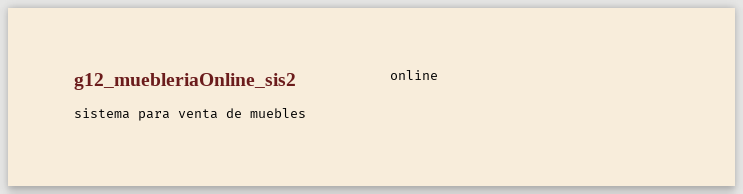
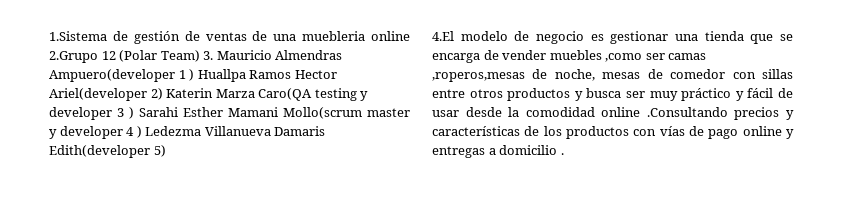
[74,73,296,90] [74,108,306,121] [390,70,438,80] g12_muebleriaOnline_sis2 // sistema para venta de muebles online -> [49,31,410,44] [49,50,343,63] [49,69,337,82] [49,88,369,101] [49,107,410,120] [49,126,326,139] [49,145,166,158] [432,31,793,44] [432,50,707,63] [432,69,793,82] [432,88,793,101] [432,107,794,120] [432,126,794,139] [432,145,564,158] 1.Sistema de gestión de ventas de una muebleria online 2.Grupo 12 (Polar Team) 3. Mauricio Almendras Ampuero(developer 1 ) Huallpa Ramos Hector Ariel(developer 2) Katerin Marza Caro(QA testing y developer 3 ) Sarahi Esther Mamani Mollo(scrum master y developer 4 ) Ledezma Villanueva Damaris Edith(developer 5) // 4.El modelo de negocio es gestionar una tienda que se encarga de vender muebles ,como ser camas ,roperos,mesas de noche, mesas de comedor con sillas entre otros productos y busca ser muy práctico y fácil de usar desde la comodidad online .Consultando precios y características de los productos con vías de pago online y entregas a domicilio .

